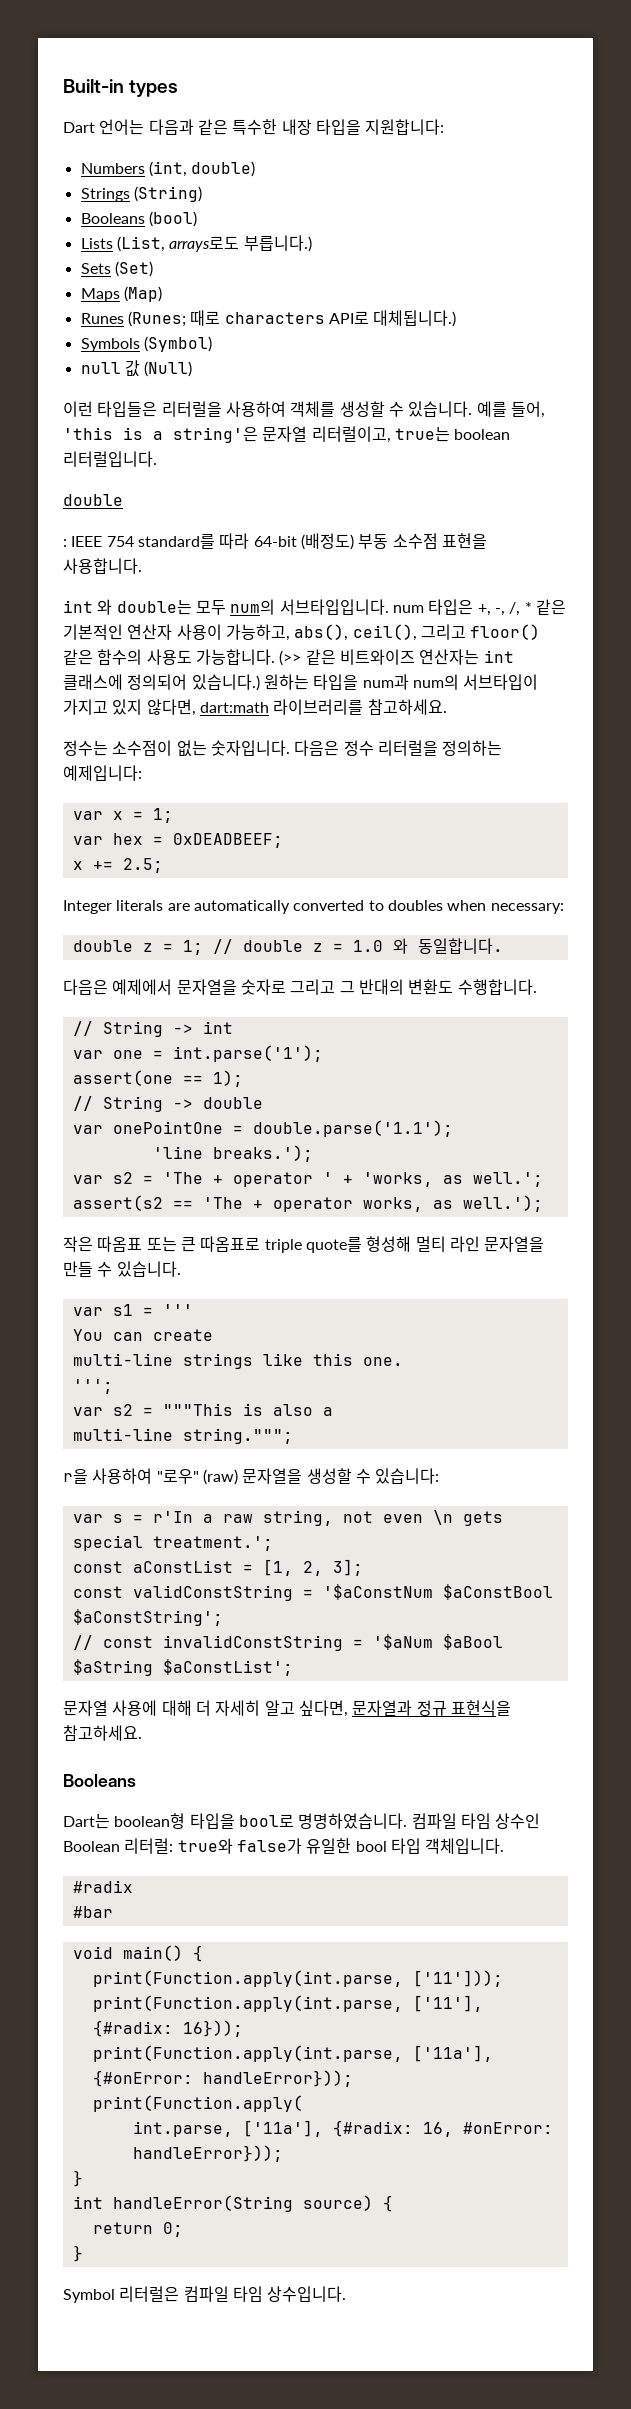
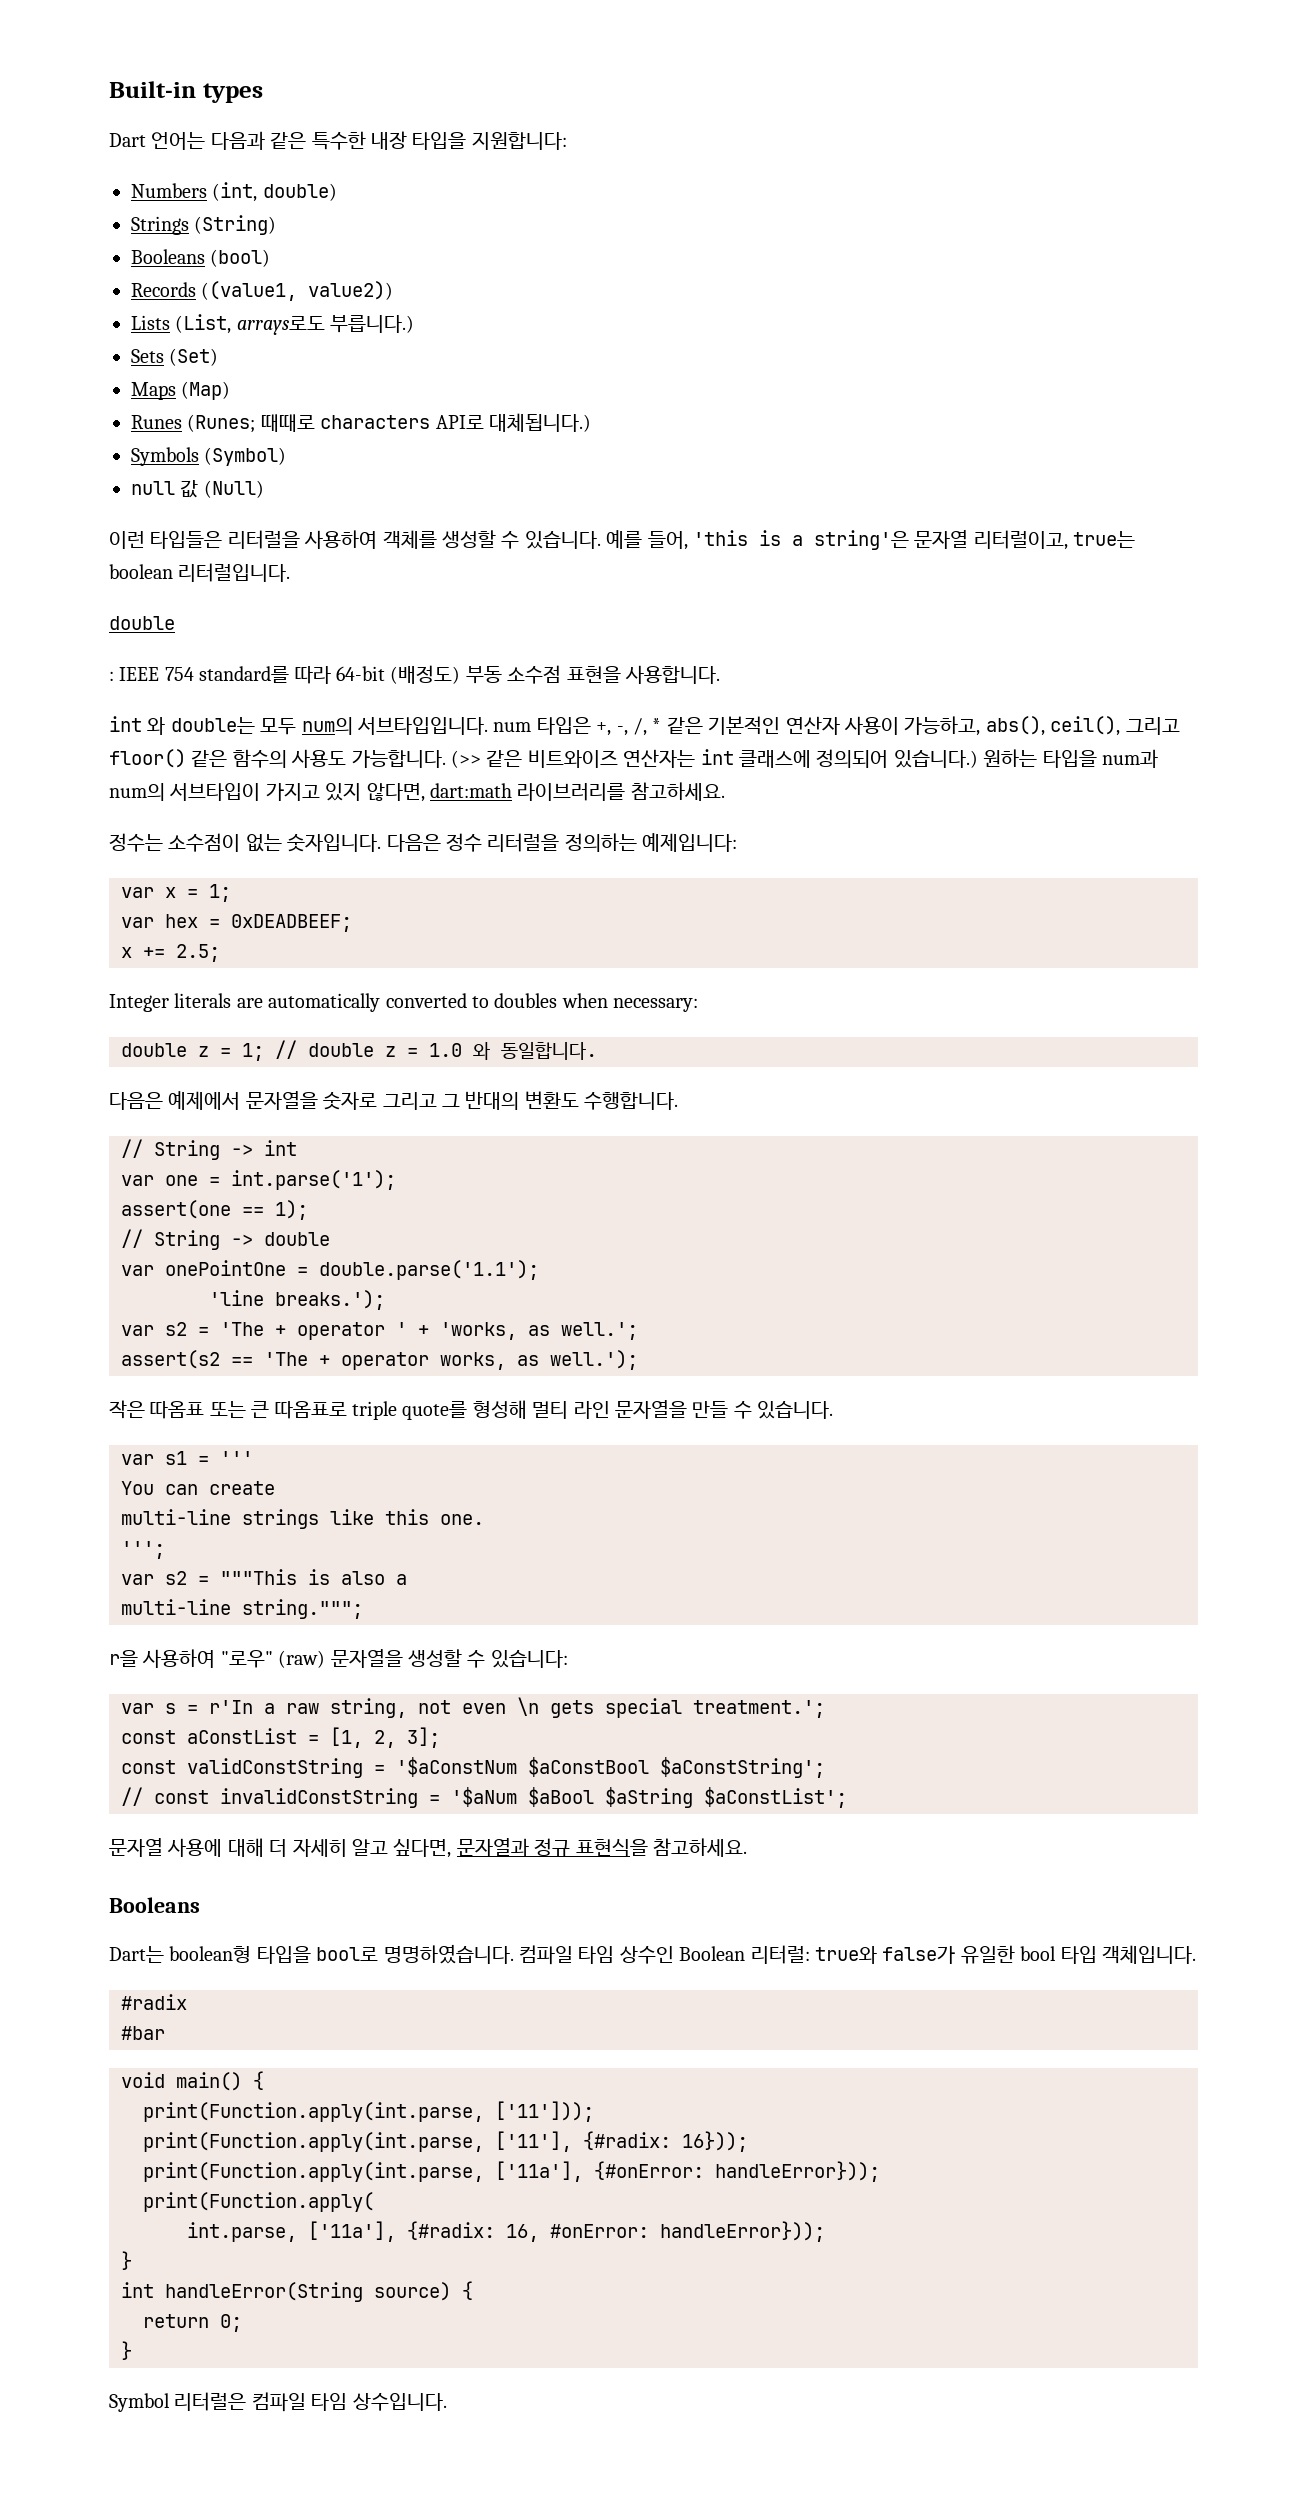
(197, 219) none -> [131,281,394,301] // Records ((value1, value2))
[190,310,221,326] 때로 -> [260,414,315,432] 때때로

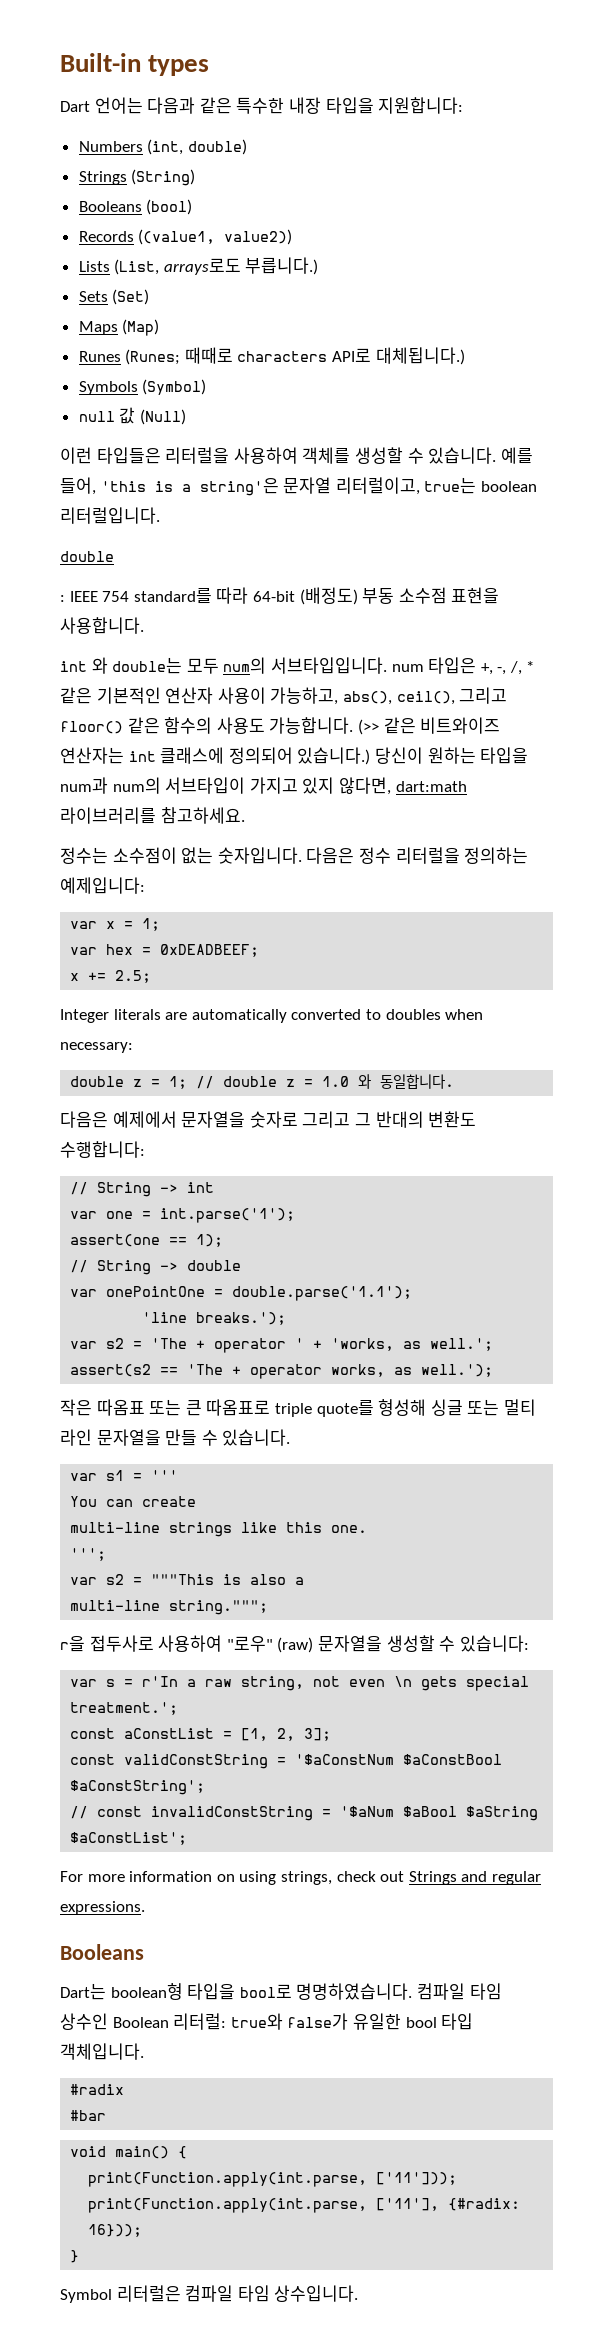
(978, 759) none -> [374,747,423,764] 당신이
[584,1091,679,1110] 수행합니다. -> [60,1141,145,1158] 수행합니다:
(527, 1409) none -> [430,1399,500,1416] 싱글 또는
(138, 1658) none -> [89,1635,154,1652] 접두사로
[109,1838,747,1858] 문자열 사용에 대해 더 자세히 알고 싶다면, 문자열과 정규 표현식을 참고하세요. -> [60,1871,541,1885] [60,1901,145,1915] For more information on using strings, check out Strings and regular expressions.
[143,2161,880,2182] [143,2192,374,2212] [187,2221,825,2242] [121,2251,132,2270] [121,2281,473,2302] [143,2314,242,2332] // print(Function.apply(int.parse, ['11a'], {#onError: handleError})); // print(Function.apply( // int.parse, ['11a'], {#radix: 16, #onError: handleError})); // } // int handleError(String source) { // return 0; -> (143, 2230) none

